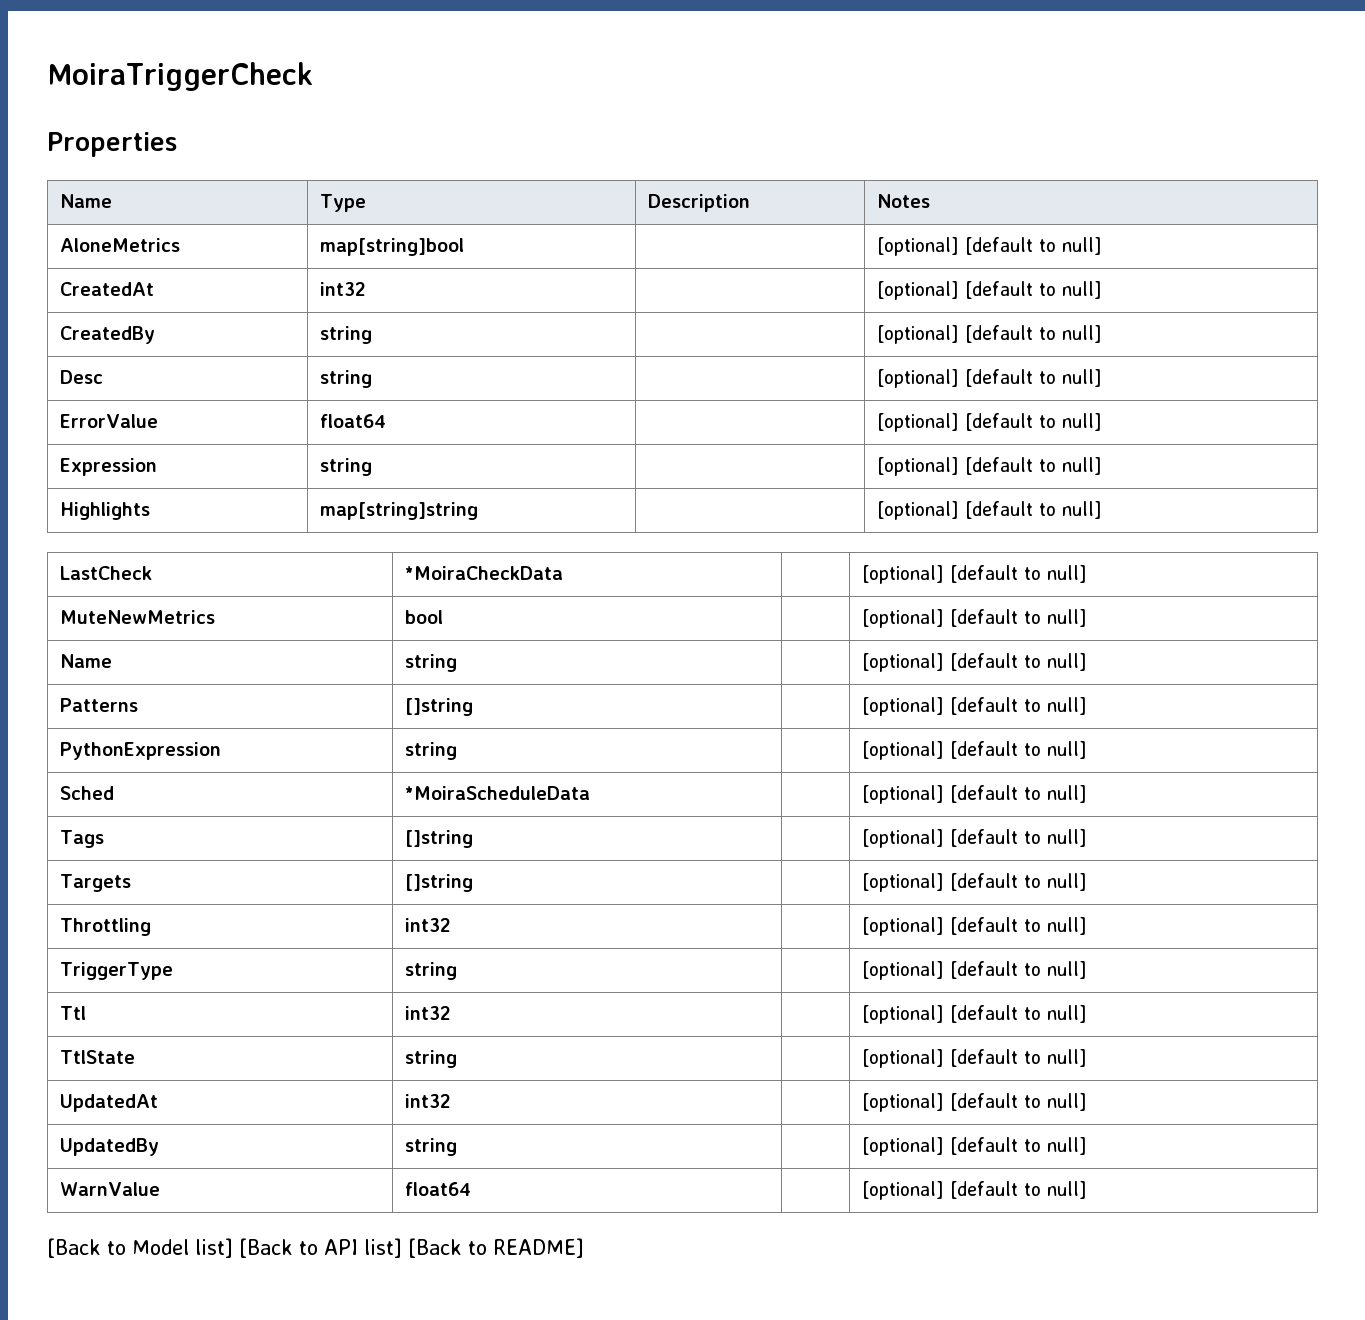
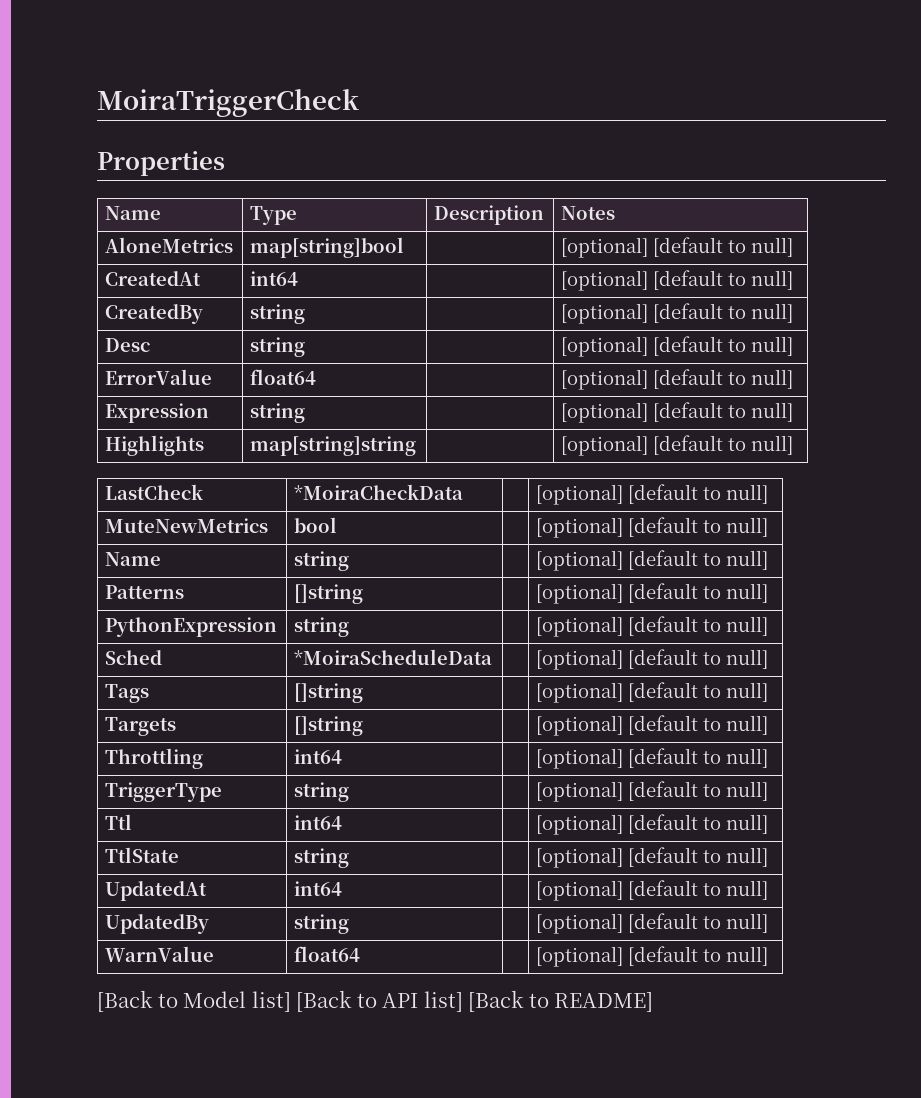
[320,282,367,296] int32 -> [250,271,299,286] int64
[405,918,452,932] int32 -> [294,749,343,764] int64
[405,1006,452,1020] int32 -> [294,815,343,830] int64
[405,1094,452,1108] int32 -> [294,881,343,896] int64

